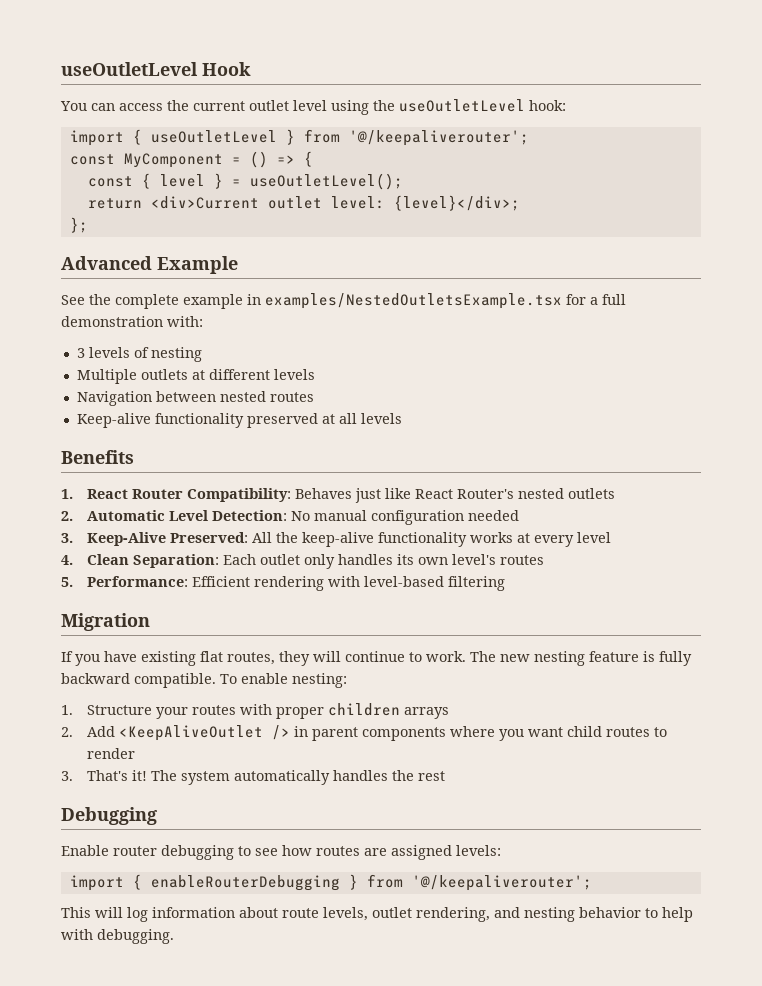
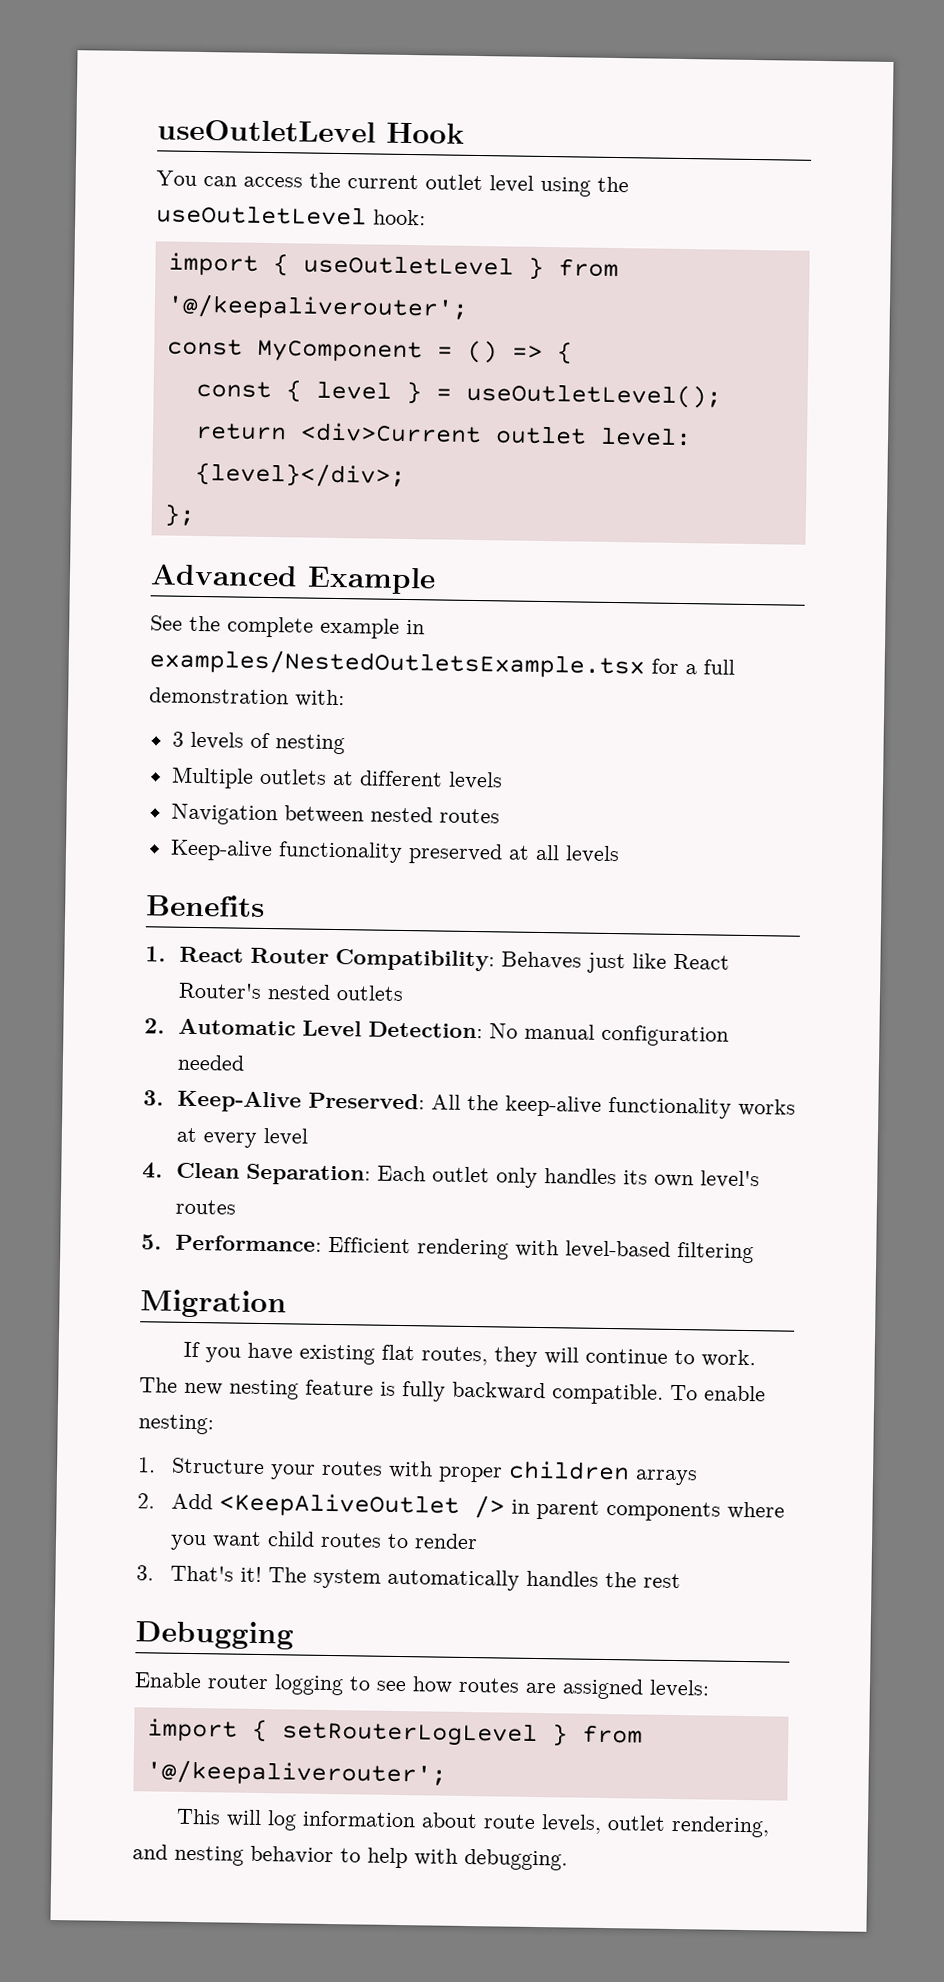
[161,845,234,860] debugging -> [274,1674,344,1696] logging
[150,875,340,891] enableRouterDebugging -> [281,1720,538,1748] setRouterLogLevel

